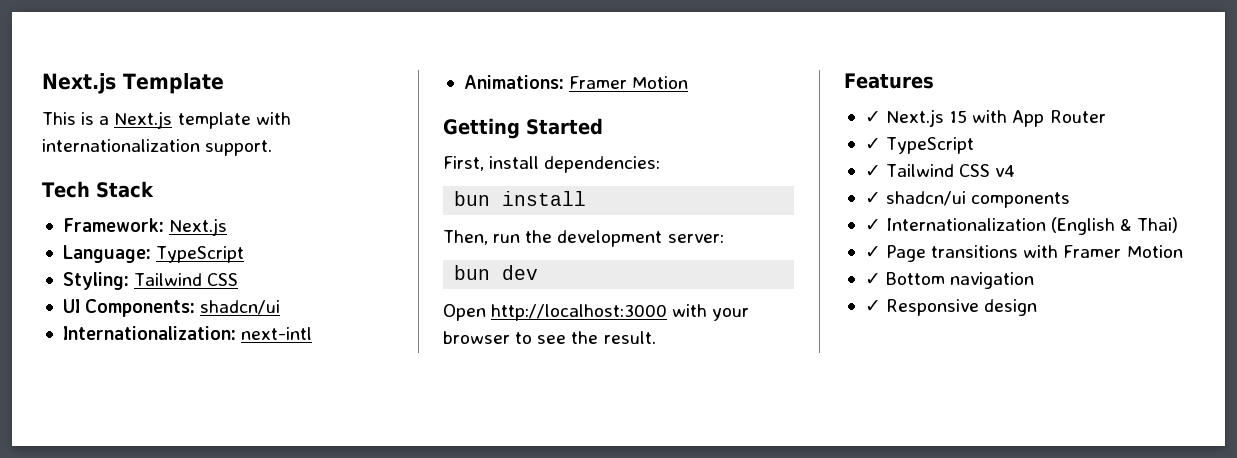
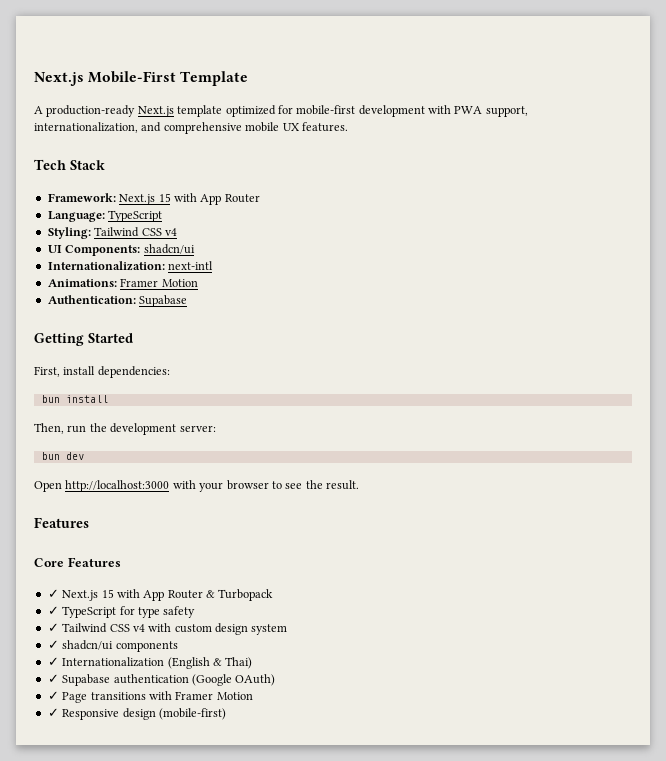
[42,73,116,94] Next.js -> [34,71,177,86] Next.js Mobile-First
[42,111,291,129] [42,139,273,156] This is a Next.js template with internationalization support. -> [34,105,528,117] [34,122,348,134] A production-ready Next.js template optimized for mobile-first development with PWA support, internationalization, and comprehensive mobile UX features.
(228, 227) none -> [158,193,260,205] 15 with App Router
(239, 279) none -> [164,228,177,236] v4
(689, 82) none -> [47,295,188,307] // Authentication: Supabase
(934, 81) none -> [34,557,121,567] // Core Features
(1106, 116) none -> [206,589,274,601] & Turbopack
(975, 145) none -> [119,606,196,618] for type safety
(1016, 171) none -> [148,623,288,635] with custom design system
(1179, 225) none -> [47,674,276,686] // ✓ Supabase authentication (Google OAuth)
[864,272,1035,289] // ✓ Bottom navigation -> (253, 696) none
(1038, 307) none -> [158,708,226,720] (mobile-first)

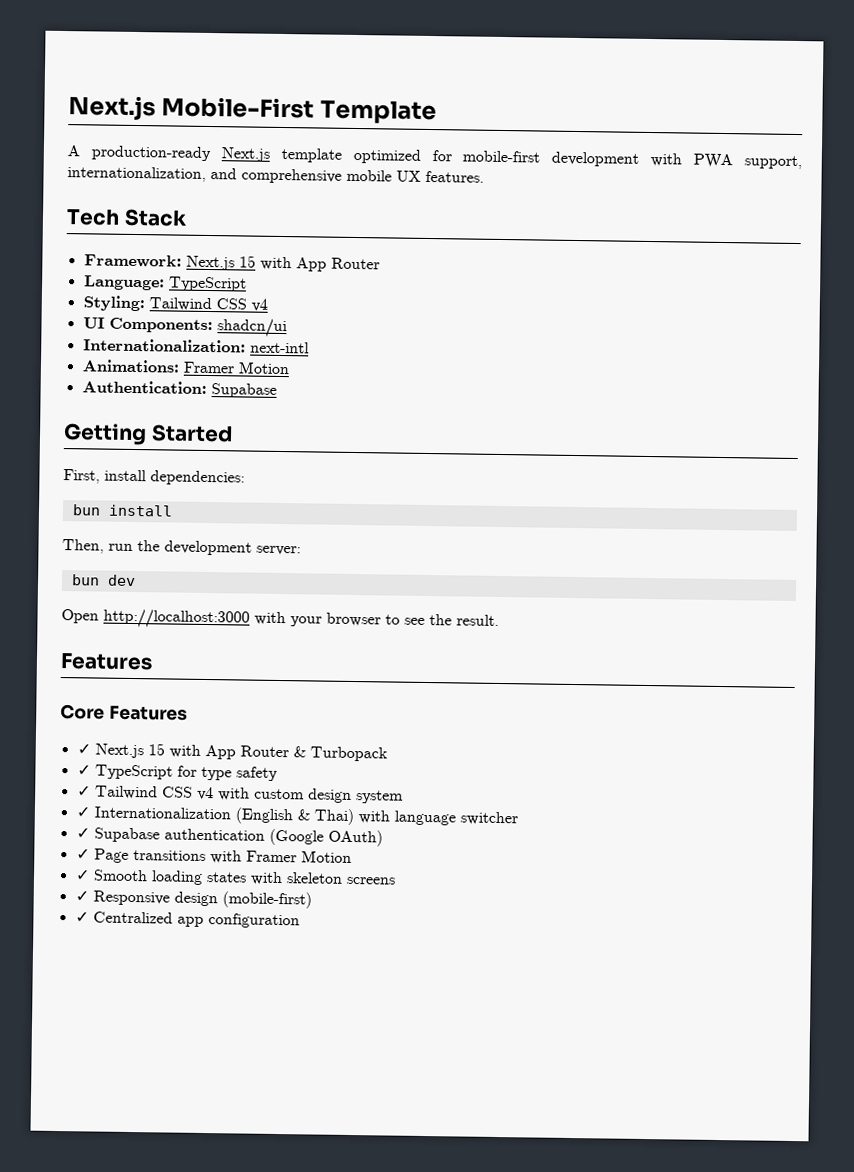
[47,640,178,652] // ✓ shadcn/ui components -> (404, 797) none
(253, 663) none -> [357,810,518,826] with language switcher
(253, 696) none -> [74,869,396,886] // ✓ Smooth loading states with skeleton screens
(226, 714) none -> [74,911,300,929] // ✓ Centralized app configuration

